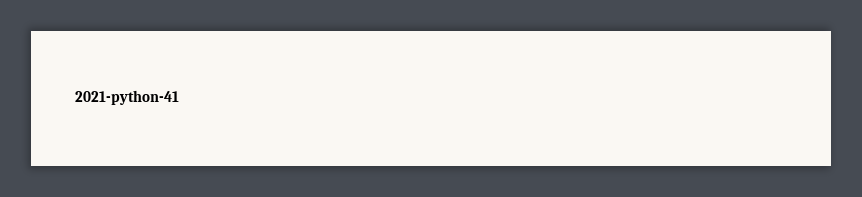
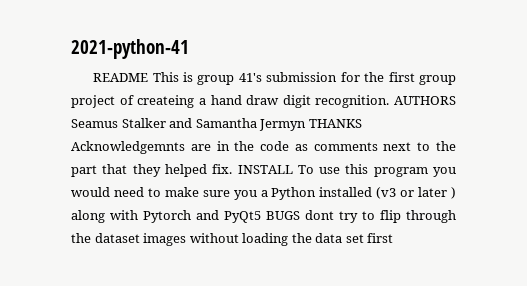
(179, 97) none -> [93,72,456,85] [71,95,456,108] [71,118,362,131] [71,141,456,154] [71,164,457,177] [71,187,456,200] [71,210,456,223] [71,233,394,246] // README This is group 41's submission for the first group project of createing a hand draw digit recognition. AUTHORS Seamus Stalker and Samantha Jermyn THANKS Acknowledgemnts are in the code as comments next to the part that they helped fix. INSTALL To use this program you would need to make sure you a Python installed (v3 or later ) along with Pytorch and PyQt5 BUGS dont try to flip through the dataset images without loading the data set first

